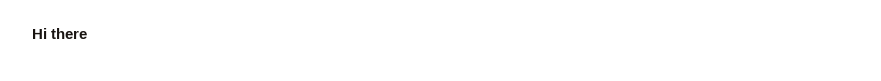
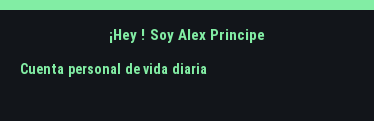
[32,28,88,39] Hi there -> [109,29,265,43] [20,63,208,77] ¡Hey ! Soy Alex Principe // Cuenta personal de vida diaria

